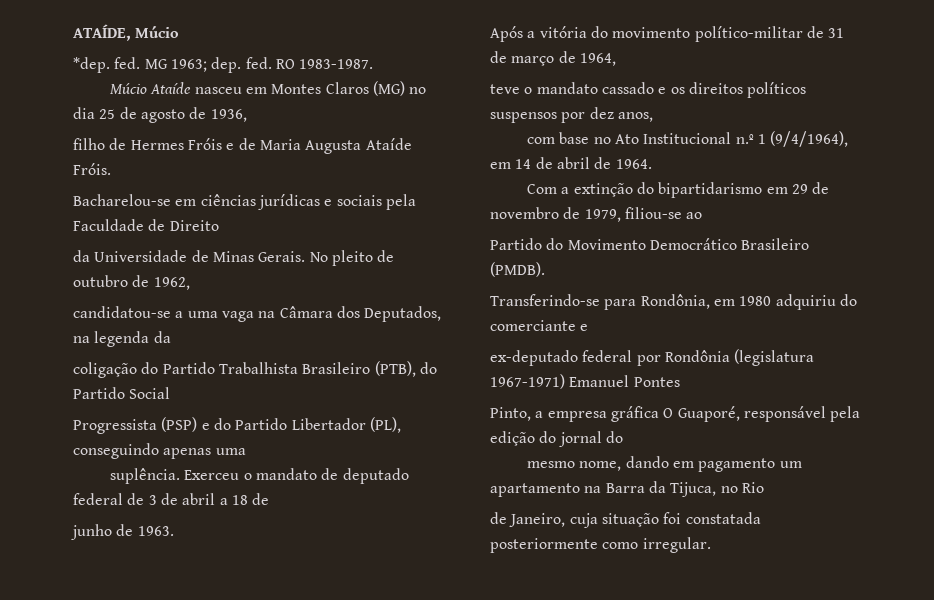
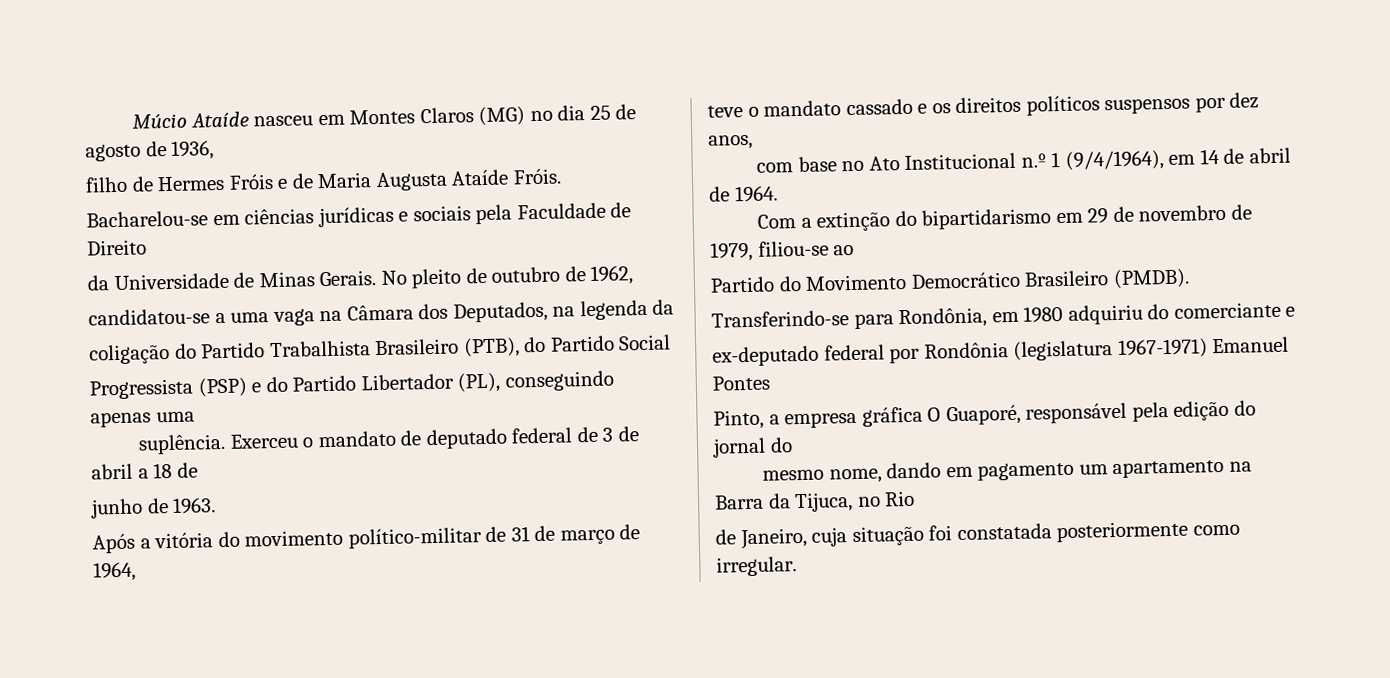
[73,24,180,41] [73,57,374,73] ATAÍDE, Múcio // *dep. fed. MG 1963; dep. fed. RO 1983-1987. // -> (132, 121) none

